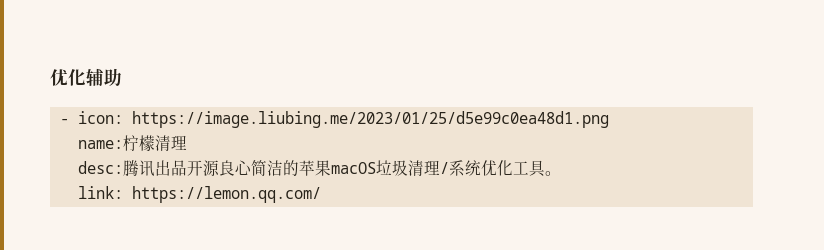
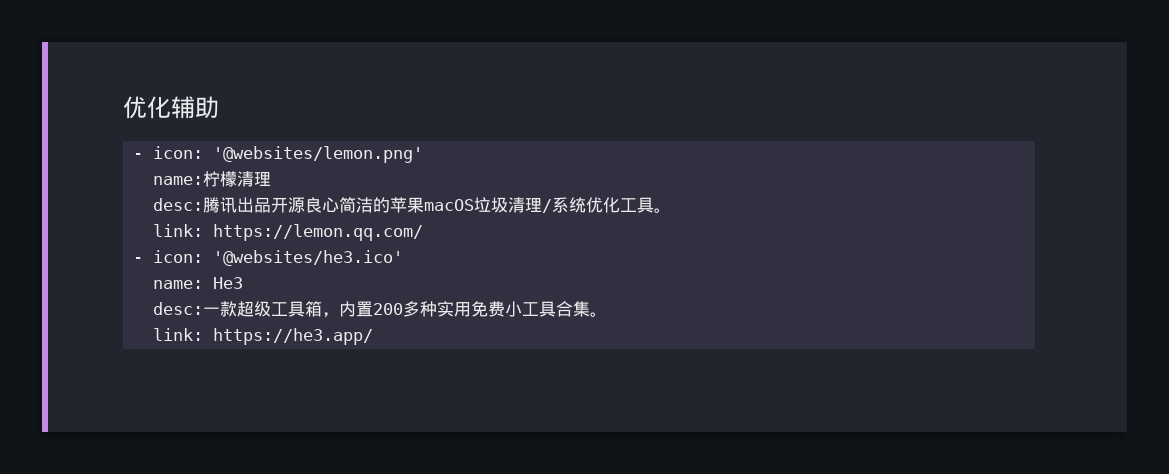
[132,111,610,128] https://image.liubing.me/2023/01/25/d5e99c0ea48d1.png -> [213,146,424,163] '@websites/lemon.png'
(322, 194) none -> [133,250,404,266] [153,277,244,289] [153,301,608,318] [153,328,374,345] // - icon: '@websites/he3.ico' // name: He3 // desc:一款超级工具箱，内置200多种实用免费小工具合集。 // link: https://he3.app/

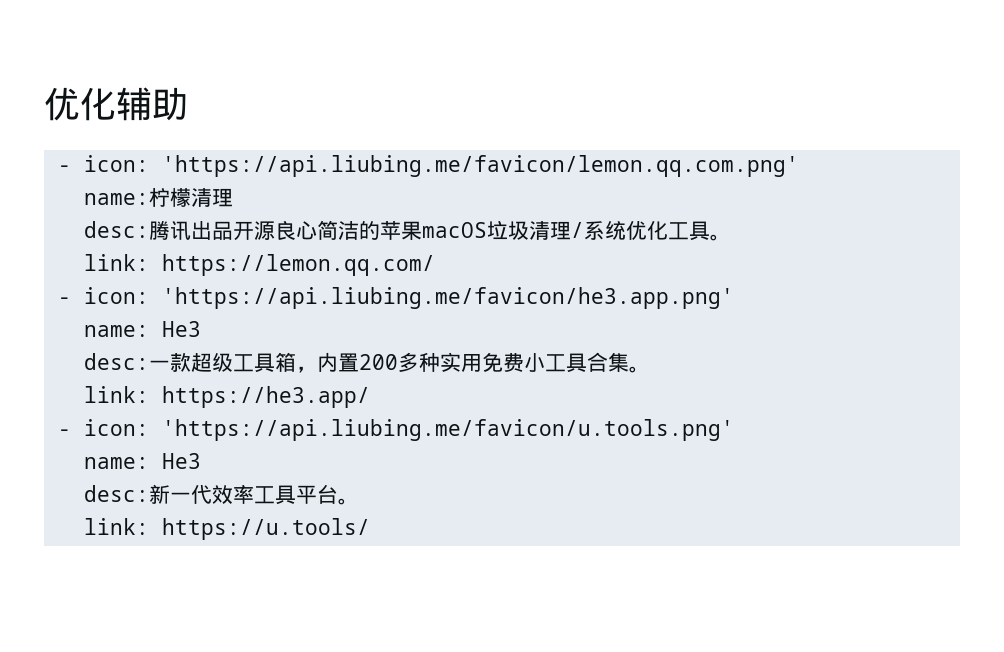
[213,146,424,163] '@websites/lemon.png' -> [161,155,799,177] 'https://api.liubing.me/favicon/lemon.qq.com.png'
[213,250,404,266] '@websites/he3.ico' -> [161,287,734,309] 'https://api.liubing.me/favicon/he3.app.png'
(374, 336) none -> [57,419,734,441] [83,453,201,469] [83,484,359,505] [83,518,370,540] // - icon: 'https://api.liubing.me/favicon/u.tools.png' // name: He3 // desc:新一代效率工具平台。 // link: https://u.tools/

